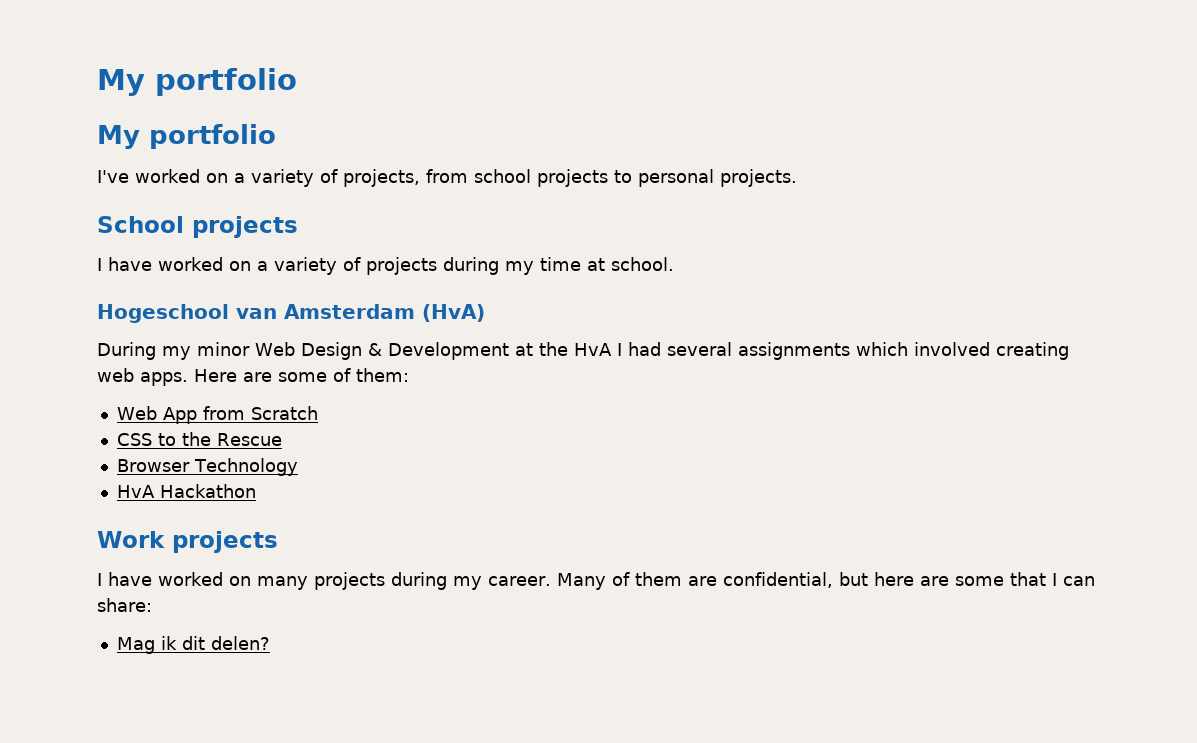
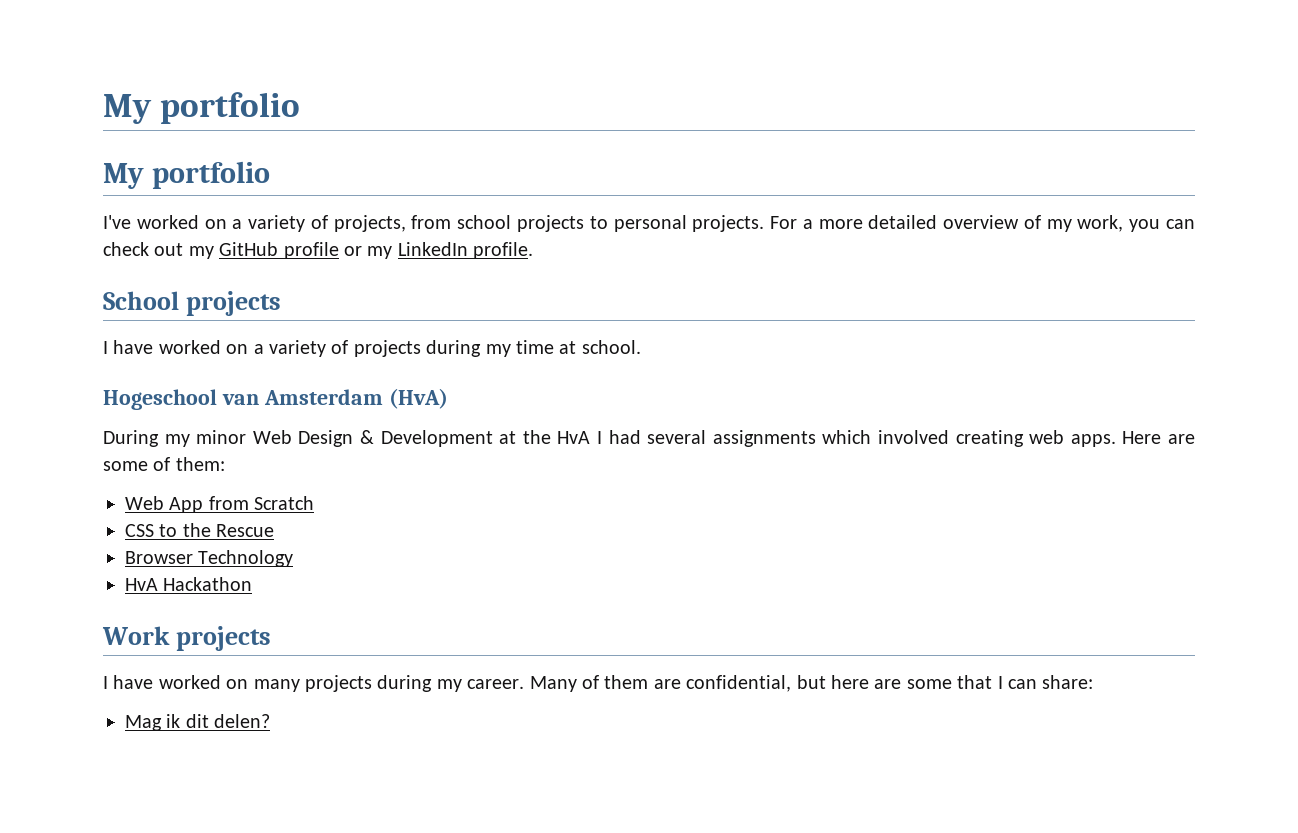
(797, 178) none -> [770,215,1195,232] [103,242,534,259] For a more detailed overview of my work, you can check out my GitHub profile or my LinkedIn profile.

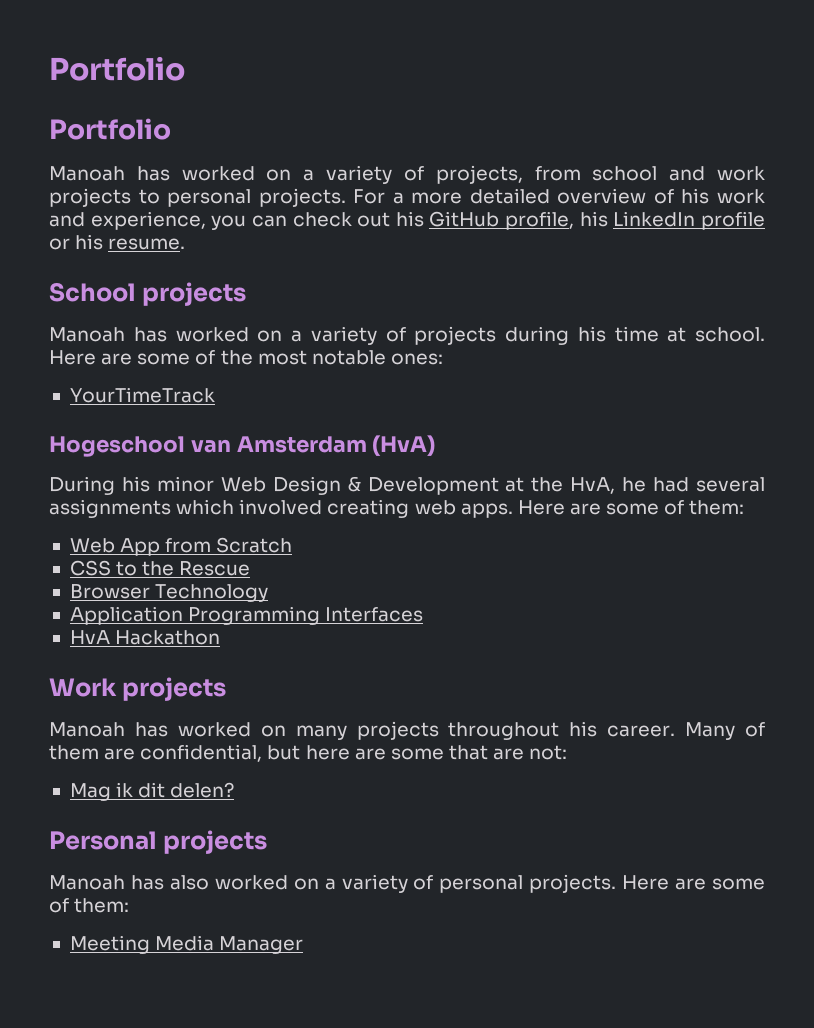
[103,92,301,124] [103,161,271,189] [103,215,131,229] My portfolio // My portfolio // I've -> [49,56,185,81] [49,118,171,140] [49,166,170,181] Portfolio // Portfolio // Manoah has
(512, 222) none -> [669,166,766,181] and work
[1046,215,1195,232] [103,242,534,259] my work, you can check out my GitHub profile or my LinkedIn profile. -> [681,188,765,204] [49,211,765,230] [49,234,186,250] his work and experience, you can check out his GitHub profile, his LinkedIn profile or his resume.
[103,340,154,354] I have -> [49,327,167,342] Manoah has
[485,344,511,357] my -> [577,326,606,342] his
(641, 347) none -> [49,350,443,365] [69,387,215,403] Here are some of the most notable ones: // YourTimeTrack
[164,434,190,447] my -> [121,476,150,492] his
[557,431,603,444] HvA I -> [570,477,647,494] HvA, he
(294, 558) none -> [69,606,424,625] // Application Programming Interfaces
[103,675,154,689] I have -> [49,722,168,737] Manoah has
[377,675,462,692] during my -> [448,721,598,740] throughout his
[997,675,1094,689] I can share: -> [493,745,568,760] are not:
(271, 721) none -> [49,830,268,854] [49,874,766,893] [49,898,130,913] [69,935,304,954] // Personal projects // Manoah has also worked on a variety of personal projects. Here are some of them: // Meeting Media Manager

